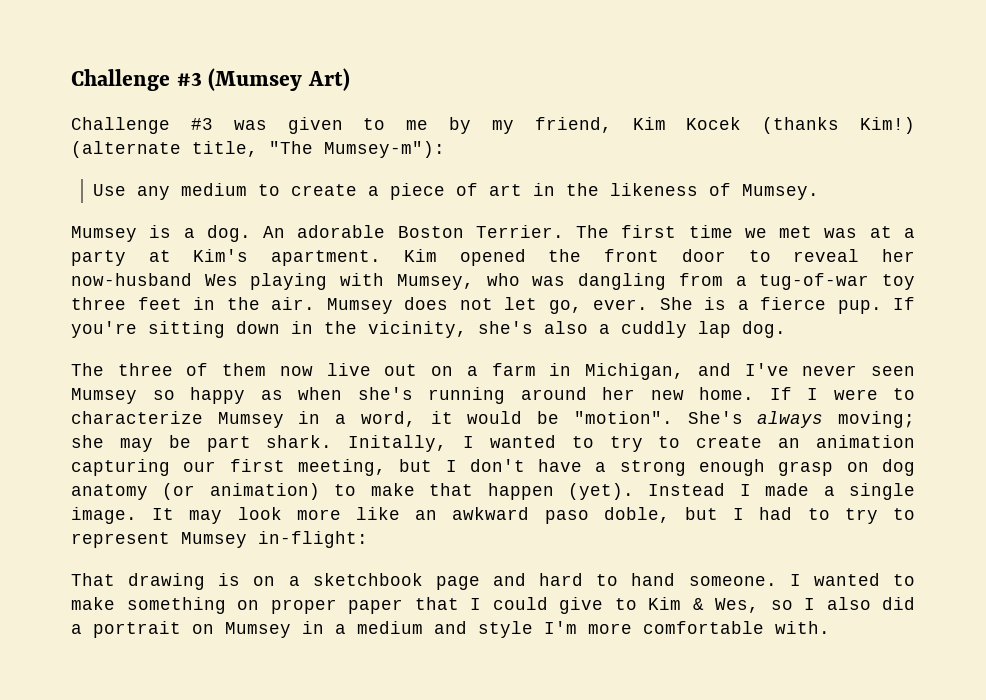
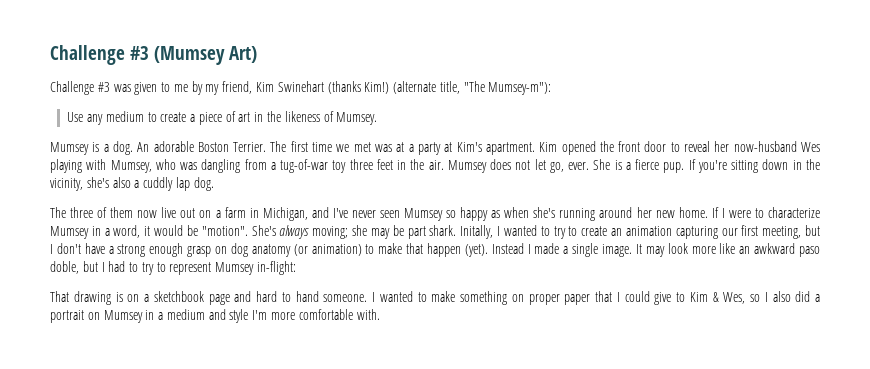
[686,117,742,130] Kocek -> [277,81,324,92] Swinehart

